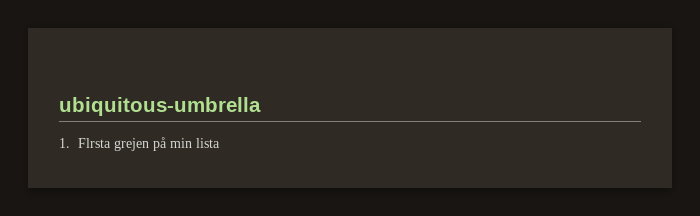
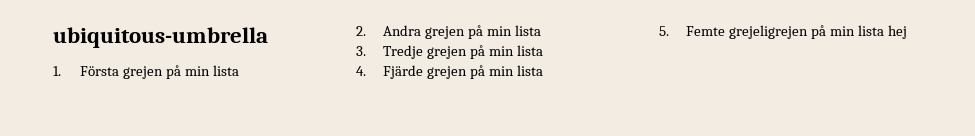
[78,137,221,151] Flrsta grejen på min lista -> [80,65,239,79] [356,25,541,39] [356,45,543,59] [356,65,543,79] [659,25,907,39] Första grejen på min lista // 2. Andra grejen på min lista // 3. Tredje grejen på min lista // 4. Fjärde grejen på min lista // 5. Femte grejeligrejen på min lista hej

